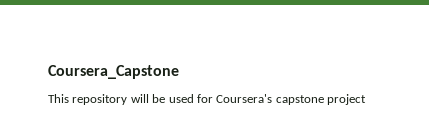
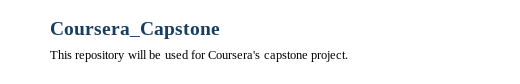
[327,94,366,105] project -> [311,51,348,62] project.

